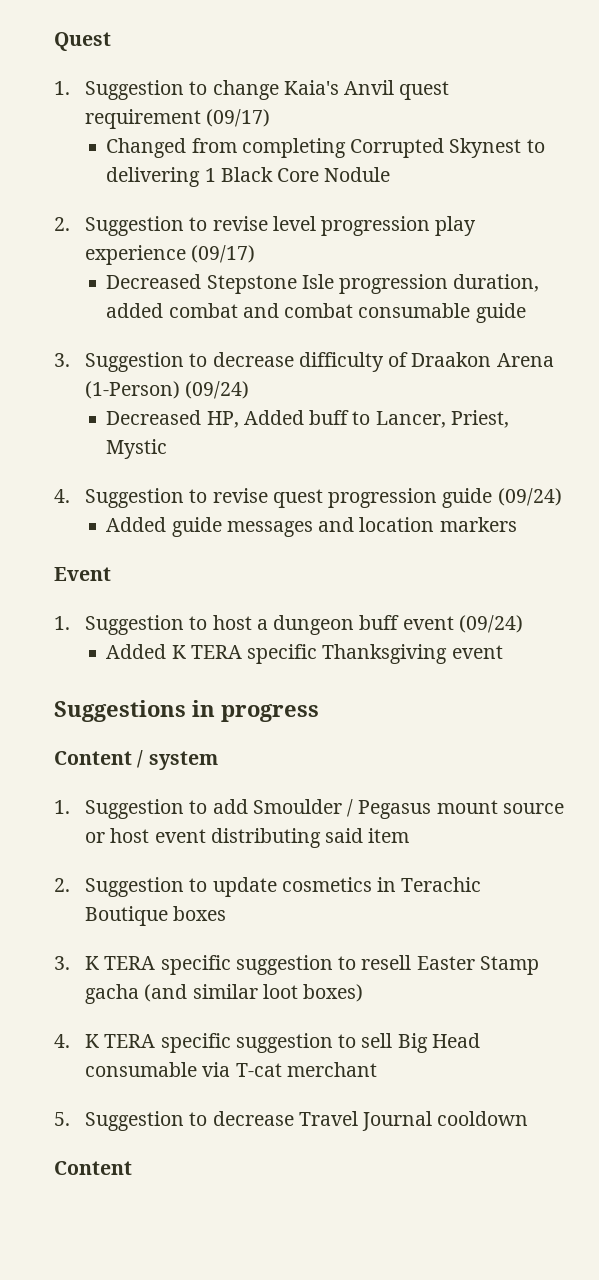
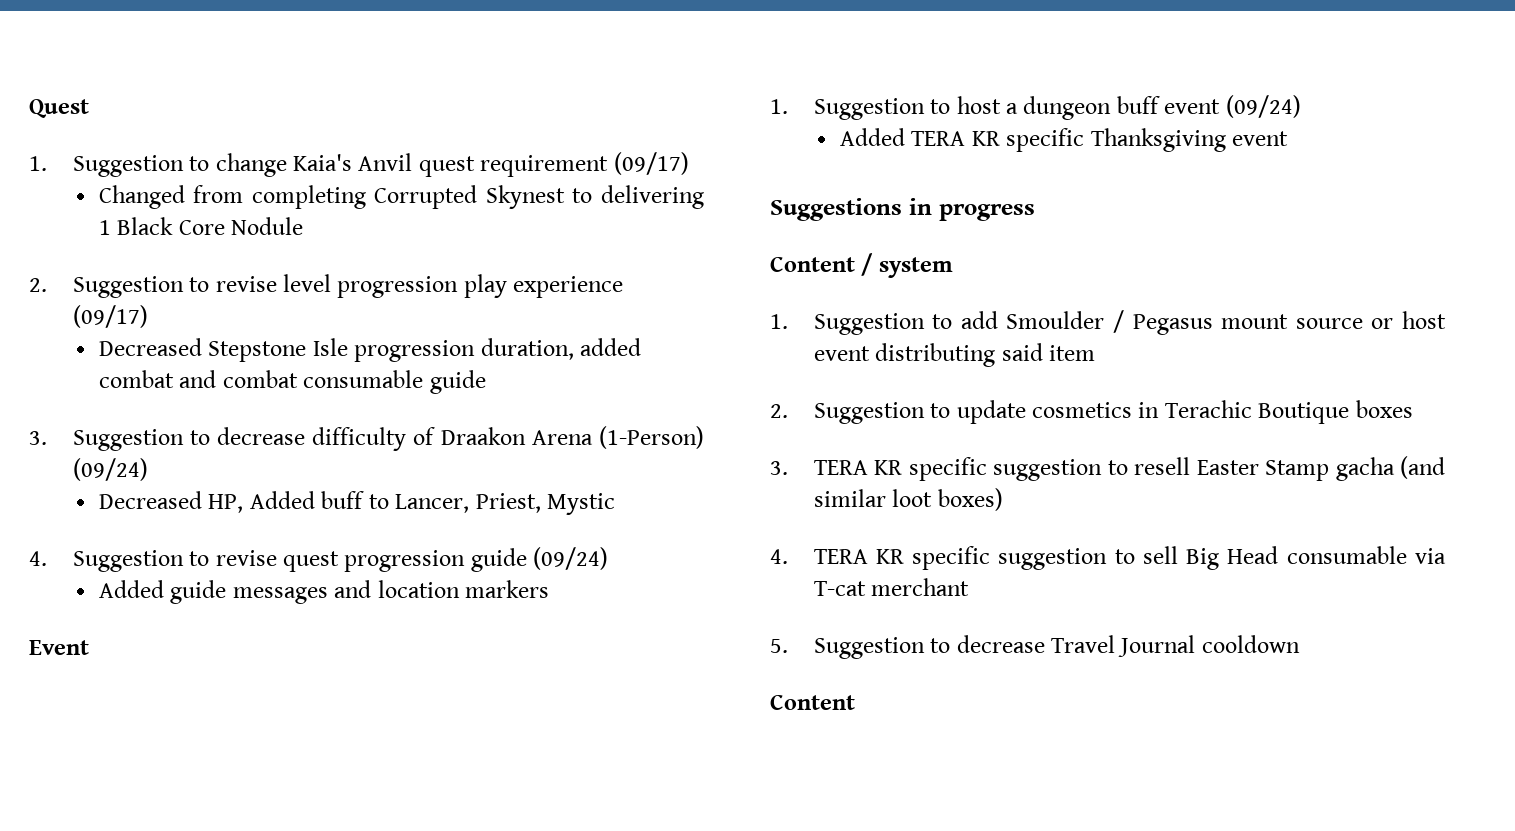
[171,645,242,659] K TERA -> [911,131,1000,146] TERA KR
[84,956,156,970] K TERA -> [813,460,903,475] TERA KR
[84,1034,156,1048] K TERA -> [813,549,904,564] TERA KR

